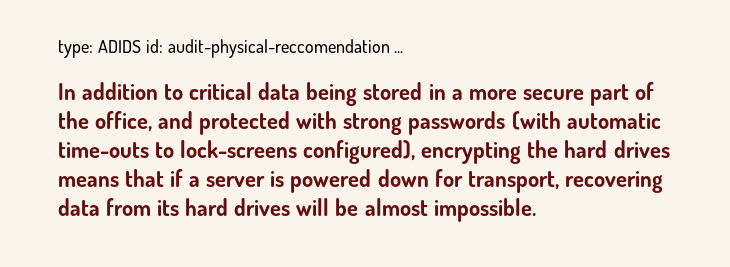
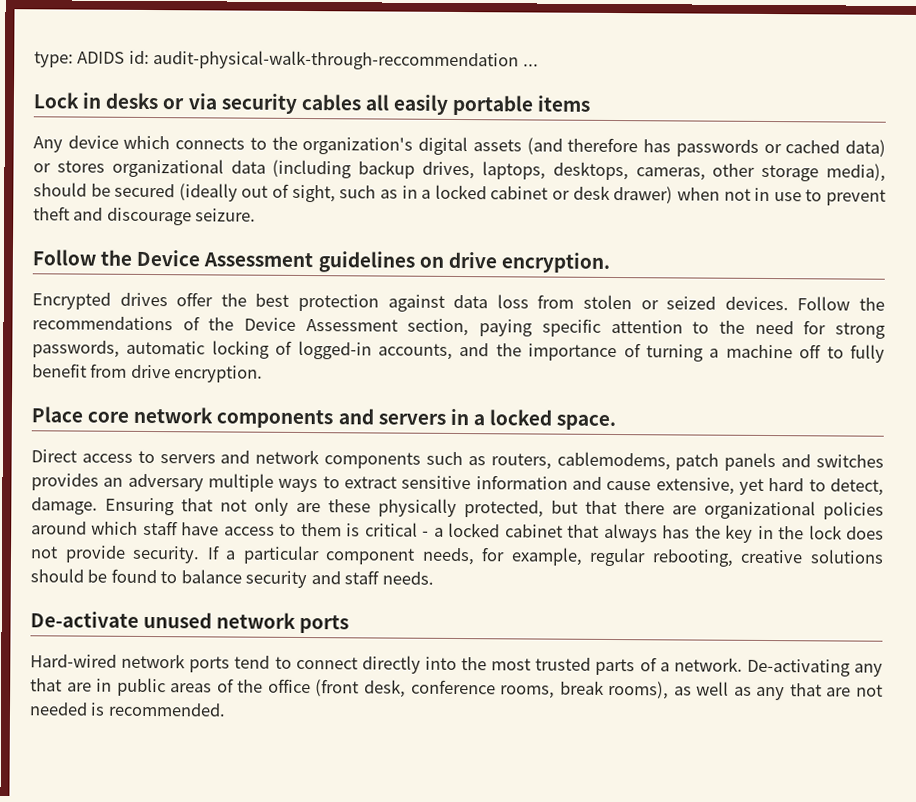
[167,39,390,58] audit-physical-reccomendation -> [153,50,520,71] audit-physical-walk-through-reccommendation
[58,82,654,106] [58,111,661,135] [58,140,670,164] [58,169,663,193] [58,198,536,222] In addition to critical data being stored in a more secure part of the office, and protected with strong passwords (with automatic time-outs to lock-screens configured), encrypting the hard drives means that if a server is powered down for transport, recovering data from its hard drives will be almost impossible. -> [33,92,591,116] [33,135,887,157] [33,158,887,182] [33,182,886,206] [33,206,257,226] [32,249,610,273] [32,292,886,312] [32,316,887,339] [32,340,885,363] [32,363,264,383] [31,406,617,431] [31,449,885,472] [31,473,885,496] [31,497,884,520] [31,520,885,543] [30,545,885,567] [30,568,434,589] [30,611,350,634] [30,653,883,677] [30,677,883,701] [29,702,226,717] Lock in desks or via security cables all easily portable items // Any device which connects to the organization's digital assets (and therefore has passwords or cached data) or stores organizational data (including backup drives, laptops, desktops, cameras, other storage media), should be secured (ideally out of sight, such as in a locked cabinet or desk drawer) when not in use to prevent theft and discourage seizure. // Follow the Device Assessment guidelines on drive encryption. // Encrypted drives offer the best protection against data loss from stolen or seized devices. Follow the recommendations of the Device Assessment section, paying specific attention to the need for strong passwords, automatic locking of logged-in accounts, and the importance of turning a machine off to fully benefit from drive encryption. // Place core network components and servers in a locked space. // Direct access to servers and network components such as routers, cablemodems, patch panels and switches provides an adversary multiple ways to extract sensitive information and cause extensive, yet hard to detect, damage. Ensuring that not only are these physically protected, but that there are organizational policies around which staff have access to them is critical - a locked cabinet that always has the key in the lock does not provide security. If a particular component needs, for example, regular rebooting, creative solutions should be found to balance security and staff needs. // De-activate unused network ports // Hard-wired network ports tend to connect directly into the most trusted parts of a network. De-activating any that are in public areas of the office (front desk, conference rooms, break rooms), as well as any that are not needed is recommended.

